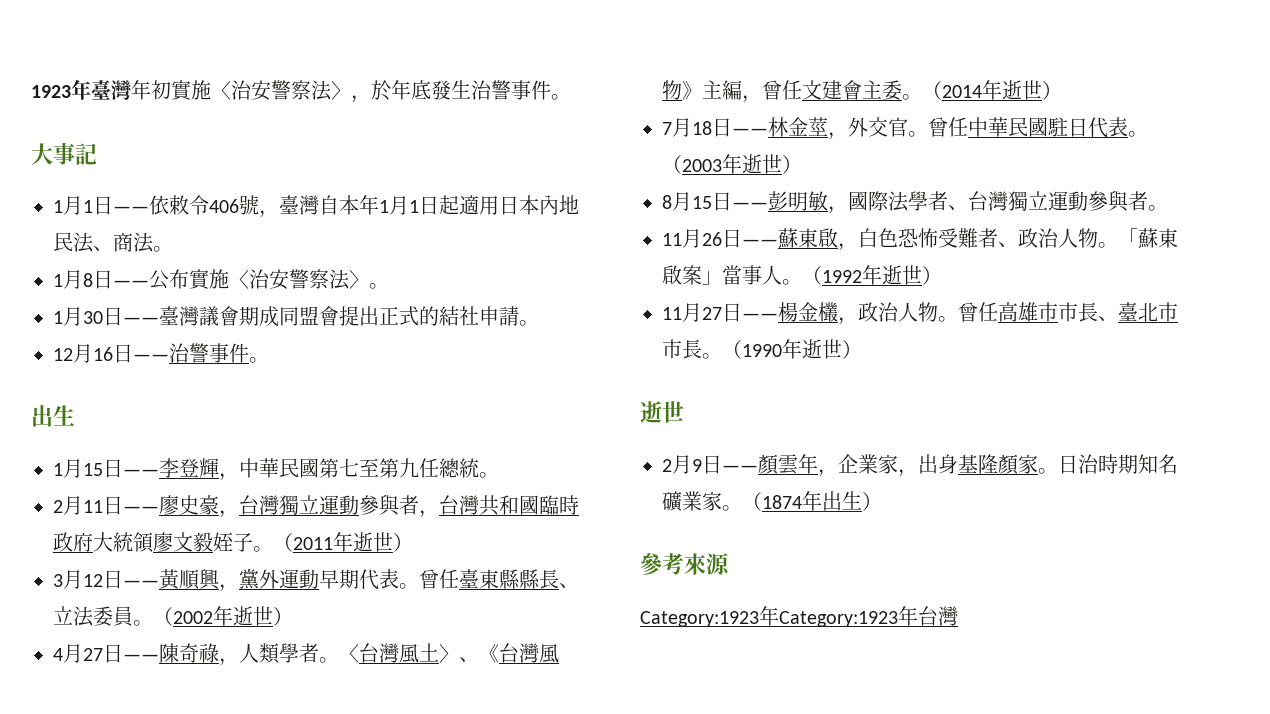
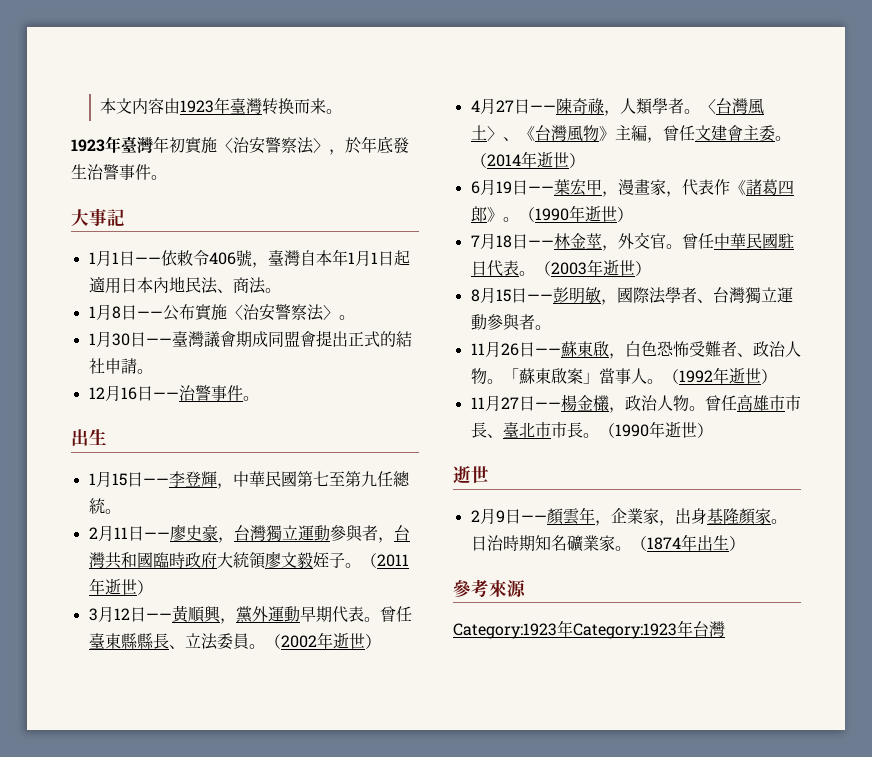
(31, 91) none -> [99,97,342,115] 本文内容由1923年臺灣转换而来。 //
(1062, 90) none -> [470,179,794,197] [470,205,633,222] // 6月19日——葉宏甲，漫畫家，代表作《諸葛四郎》。（1990年逝世）

